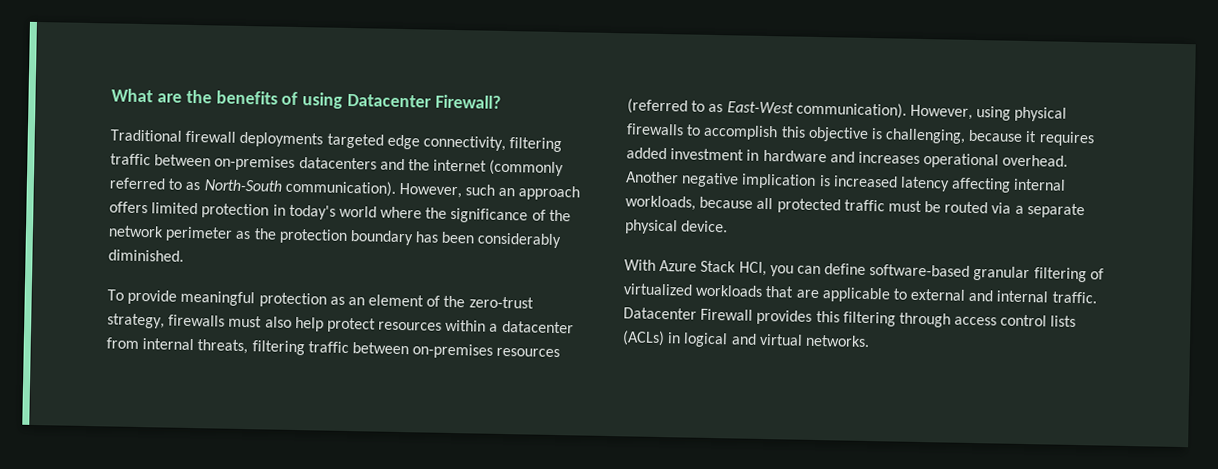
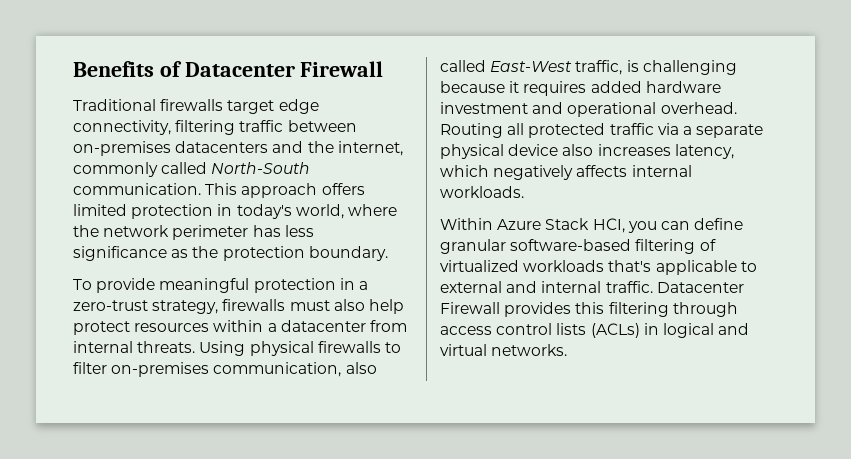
[111,88,502,109] [110,129,384,149] What are the benefits of using Datacenter Firewall? // Traditional firewall deployments targeted -> [73,61,384,77] [73,99,275,114] Benefits of Datacenter Firewall // Traditional firewalls target
[433,159,565,177] [109,177,516,199] internet (commonly referred to as North-South communication). However, such an -> [337,141,403,156] [73,162,311,177] [73,183,238,195] internet, commonly called North-South communication. This
[338,205,377,218] world -> [295,204,344,219] world,
[450,207,571,224] [108,225,562,249] [108,249,184,262] significance of the network perimeter as the protection boundary has been considerably diminished. -> [103,225,314,240] [73,246,388,261] network perimeter has less significance as the protection boundary.
[329,294,466,308] as an element of the -> [339,278,368,290] in a
[197,339,561,359] [627,98,1068,122] [626,123,1095,147] [626,147,1069,169] [626,171,1067,193] [625,195,1085,219] [625,219,729,235] [624,259,656,271] threats, filtering traffic between on-premises resources (referred to as East-West communication). However, using physical firewalls to accomplish this objective is challenging, because it requires added investment in hardware and increases operational overhead. Another negative implication is increased latency affecting internal workloads, because all protected traffic must be routed via a separate physical device. // With -> [137,341,401,356] [73,362,377,377] [440,60,737,75] [440,81,721,96] [440,102,737,117] [440,123,764,138] [440,144,734,159] [440,165,692,180] [440,186,524,198] [440,218,493,230] threats. Using physical firewalls to filter on-premises communication, also called East-West traffic, is challenging because it requires added hardware investment and operational overhead. Routing all protected traffic via a separate physical device also increases latency, which negatively affects internal workloads. // Within
[869,264,1031,282] software-based granular -> [440,239,632,254] granular software-based
[765,286,819,299] that are -> [608,260,652,272] that's

